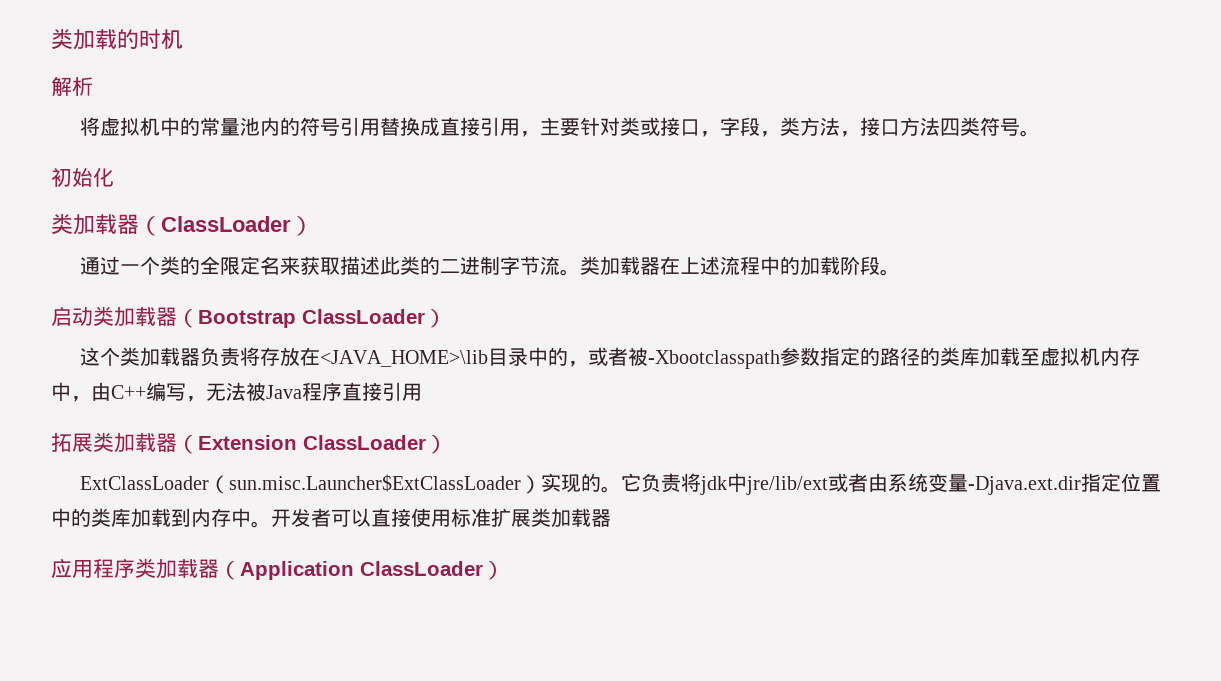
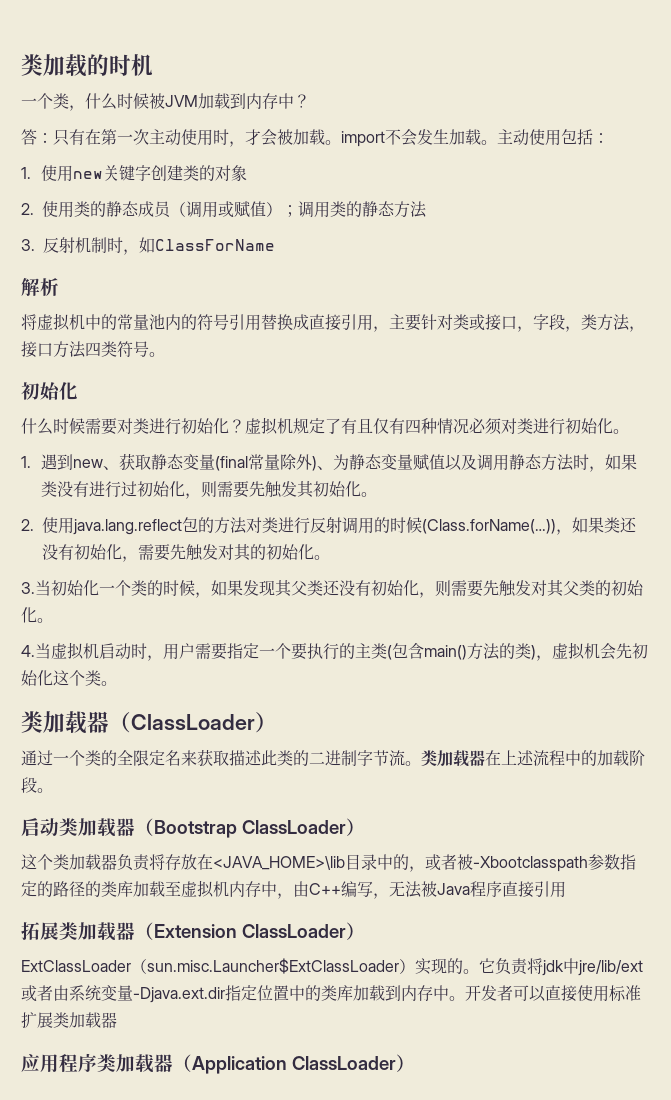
(183, 39) none -> [21,93,310,111] [21,129,609,147] [21,165,247,182] [21,201,427,218] [21,237,275,255] // 一个类，什么时候被JVM加载到内存中？ // 答：只有在第一次主动使用时，才会被加载。import不会发生加载。主动使用包括： // 1.使用new关键字创建类的对象 // 2.使用类的静态成员（调用或赋值）；调用类的静态方法 // 3.反射机制时，如ClassForName
(114, 177) none -> [21,417,629,435] [21,453,637,472] [40,481,377,499] [21,517,637,535] [42,544,330,562] [21,580,644,598] [21,607,53,623] [21,642,648,661] [21,670,117,686] // 什么时候需要对类进行初始化？虚拟机规定了有且仅有四种情况必须对类进行初始化。 // 1.遇到new、获取静态变量(final常量除外)、为静态变量赋值以及调用静态方法时，如果类没有进行过初始化，则需要先触发其初始化。 // 2.使用java.lang.reflect包的方法对类进行反射调用的时候(Class.forName(…))，如果类还没有初始化，需要先触发对其的初始化。 // 3.当初始化一个类的时候，如果发现其父类还没有初始化，则需要先触发对其父类的初始化。 // 4.当虚拟机启动时，用户需要指定一个要执行的主类(包含main()方法的类)，虚拟机会先初始化这个类。

